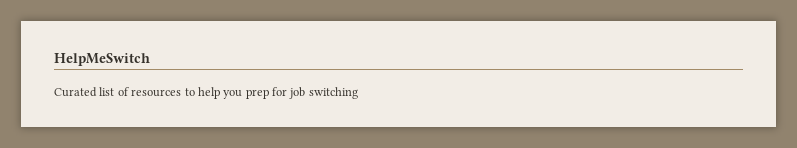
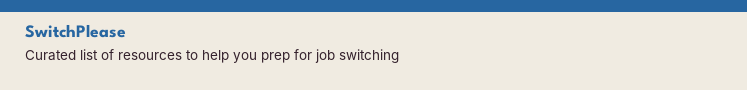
[54,53,150,66] HelpMeSwitch -> [25,24,126,38] SwitchPlease

